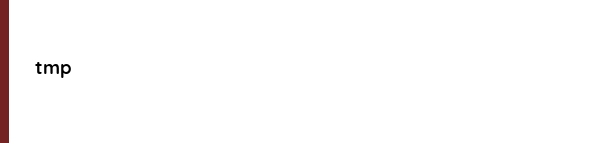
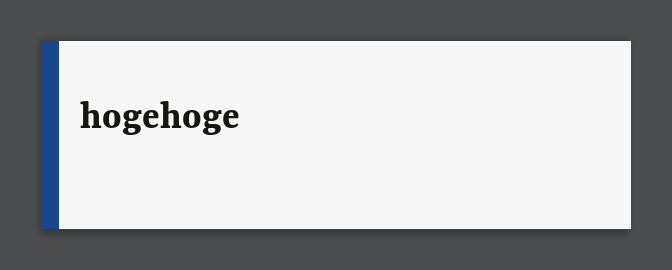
[35,62,72,78] tmp -> [80,101,240,135] hogehoge

